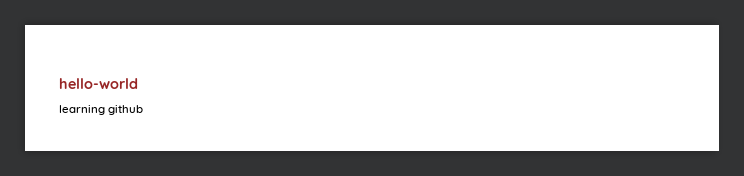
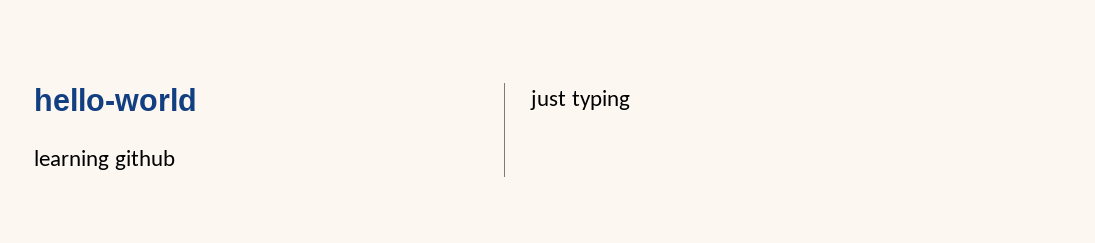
(144, 110) none -> [530,90,631,110] // just typing

